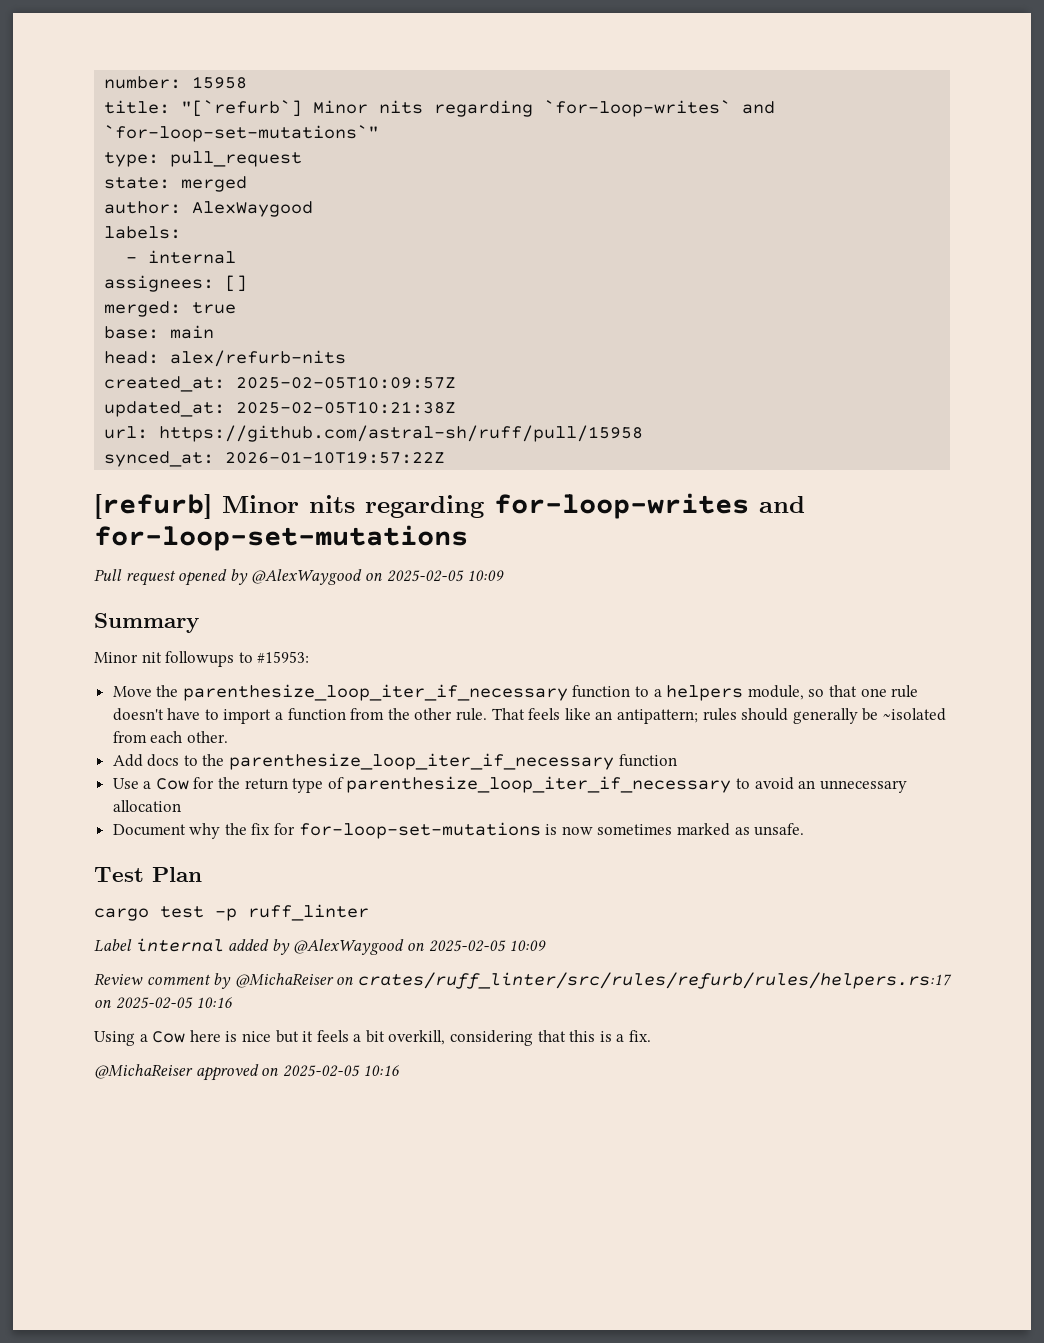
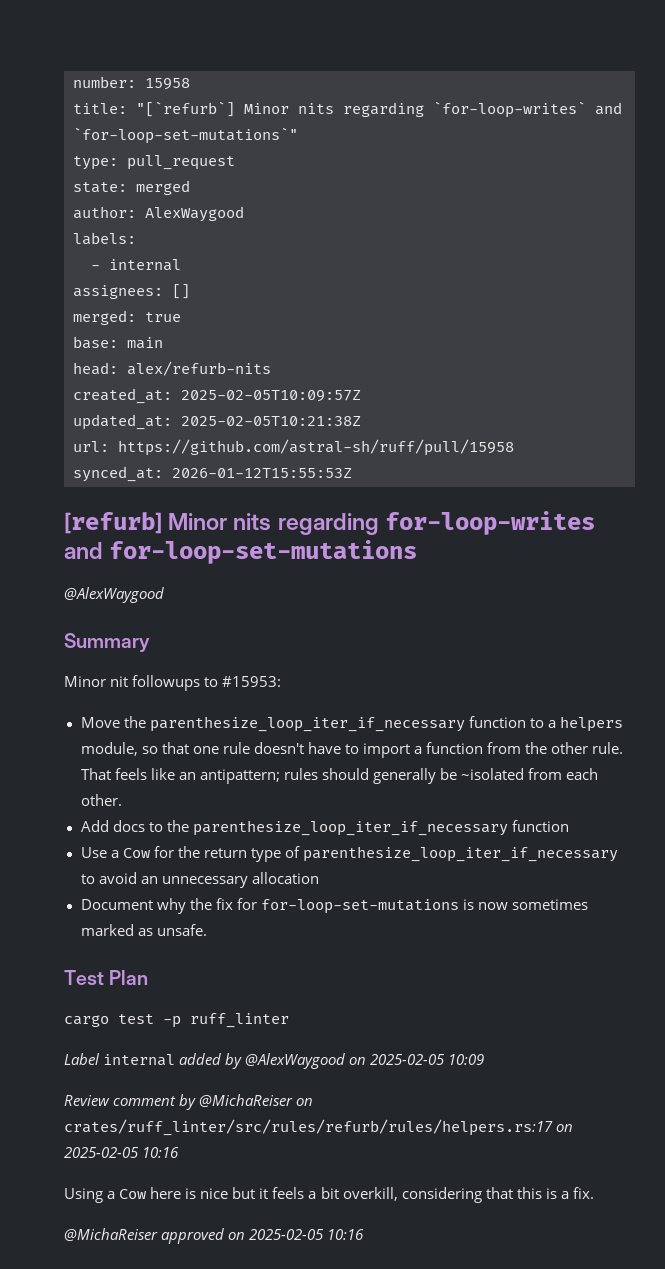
[225,451,446,464] 2026-01-10T19:57:22Z -> [172,468,352,478] 2026-01-12T15:55:53Z
[94,569,505,586] Pull request opened by @AlexWaygood on 2025-02-05 10:09 -> [64,587,164,603] @AlexWaygood

